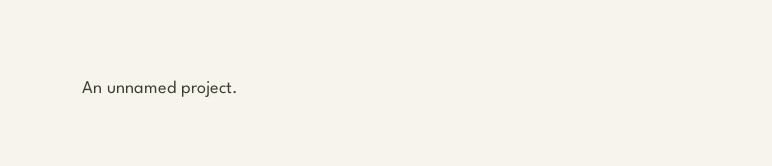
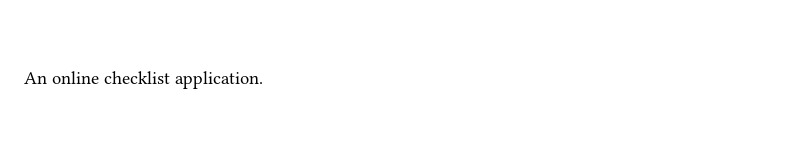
[106,80,238,97] unnamed project. -> [52,71,263,89] online checklist application.

